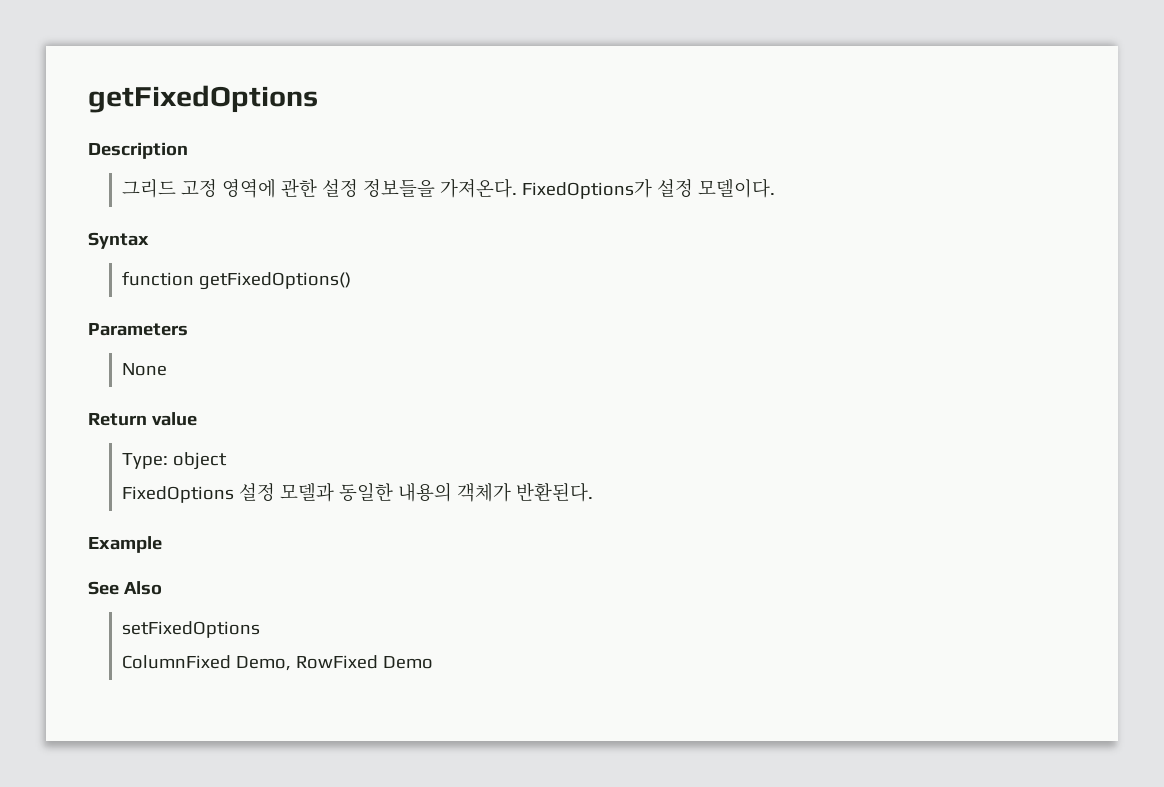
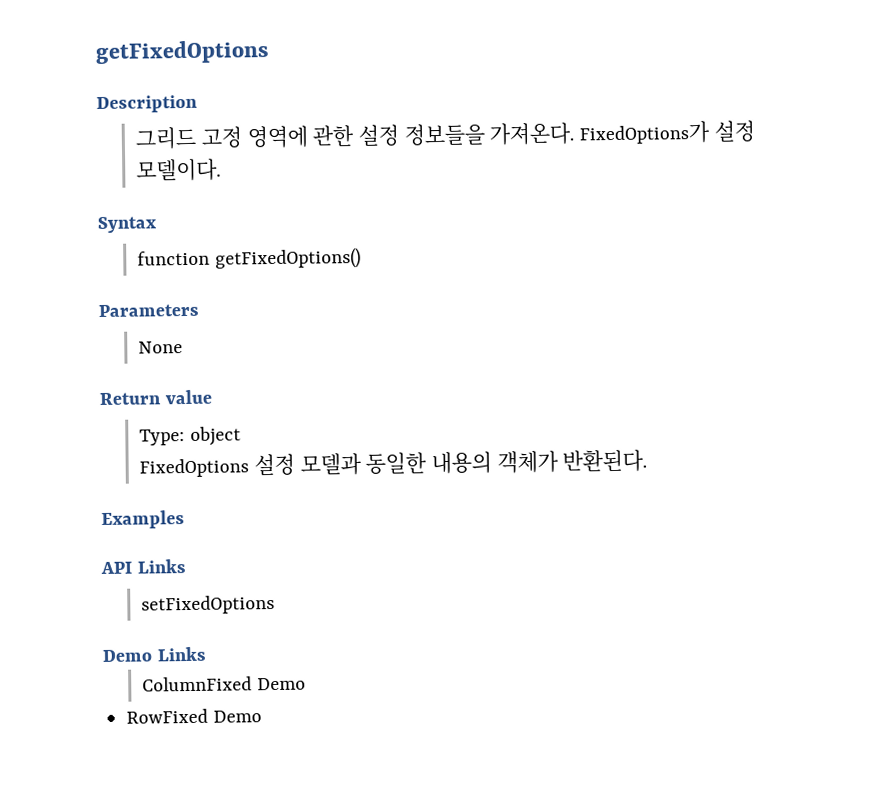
[88,536,162,553] [88,581,162,595] Example // See Also -> [101,510,185,530] [100,559,186,575] Examples // API Links
(261, 629) none -> [102,646,206,662] // Demo Links
[236,656,292,671] Demo, -> [256,677,306,691] Demo //

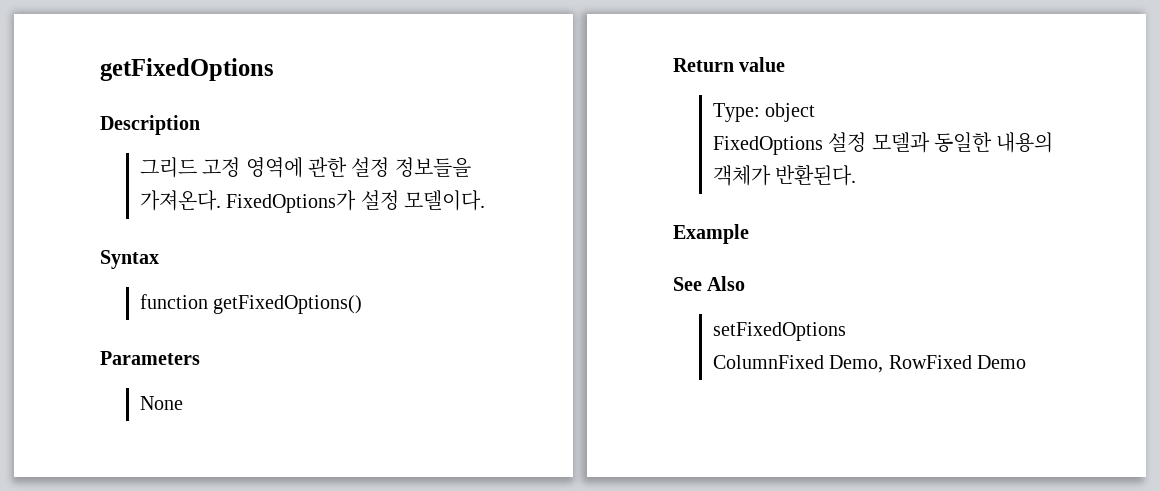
[101,510,185,530] [100,559,186,575] Examples // API Links -> [673,224,749,244] [673,276,746,291] Example // See Also
[102,646,206,662] // Demo Links -> (846, 331) none
[256,677,306,691] Demo // -> [829,355,884,373] Demo,

